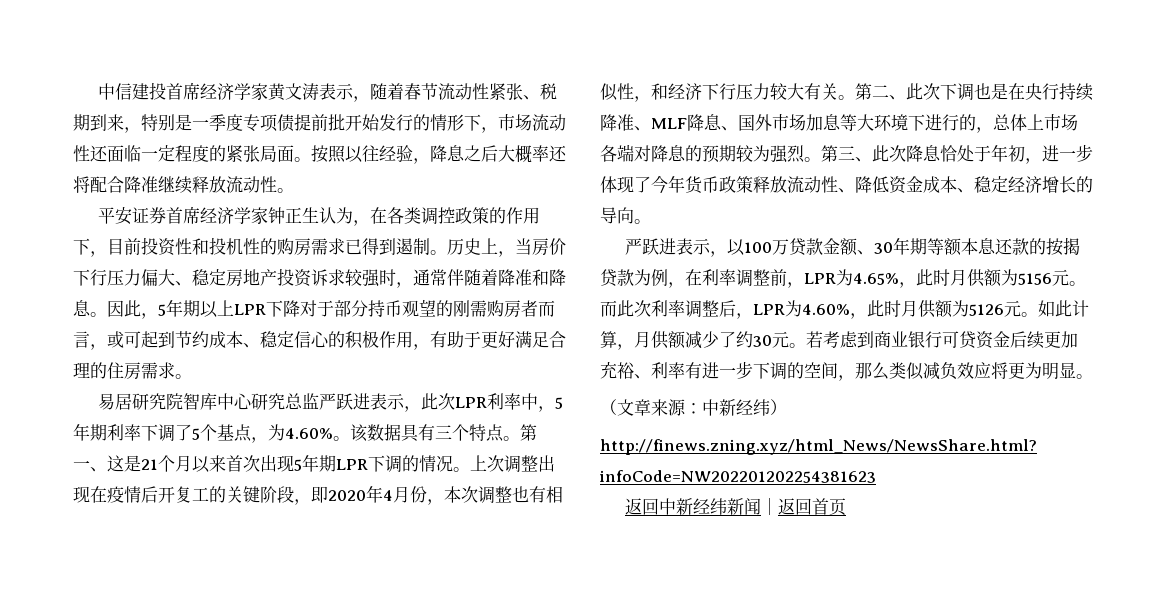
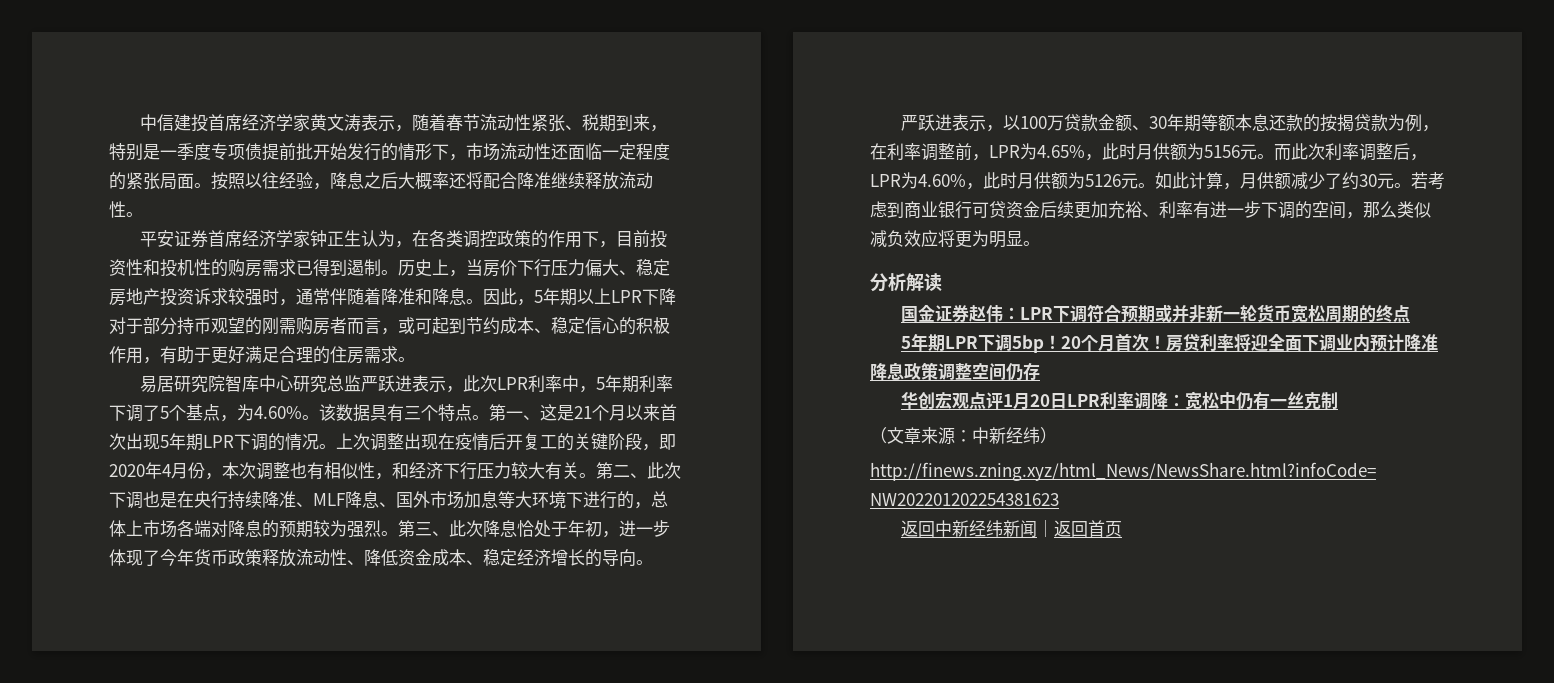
(1093, 376) none -> [870,273,942,292] [901,304,1411,323] [901,333,1439,353] [870,362,1040,381] [901,391,1339,410] // 分析解读 // 国金证券赵伟：LPR下调符合预期或并非新一轮货币宽松周期的终点 // 5年期LPR下调5bp！20个月首次！房贷利率将迎全面下调业内预计降准降息政策调整空间仍存 // 华创宏观点评1月20日LPR利率调降：宽松中仍有一丝克制

